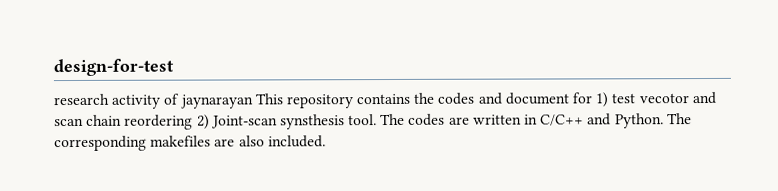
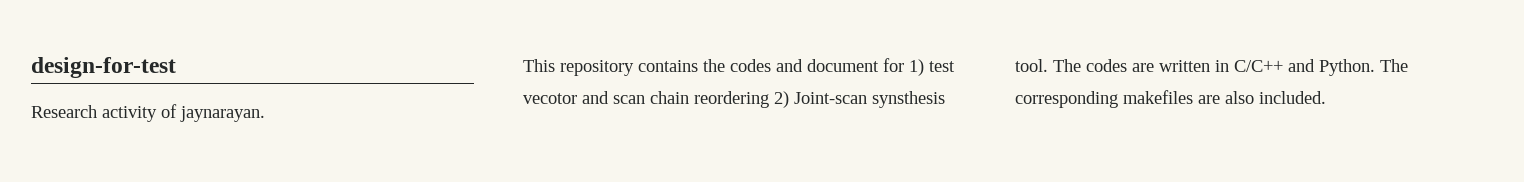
[53,93,110,106] research -> [31,105,97,118] Research
[179,94,254,109] jaynarayan -> [180,106,265,122] jaynarayan. //

